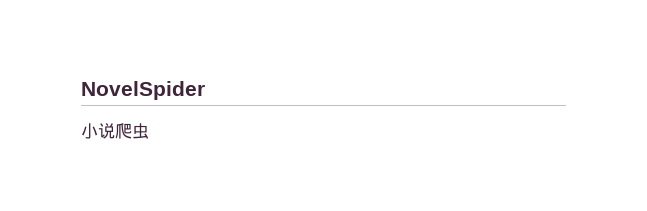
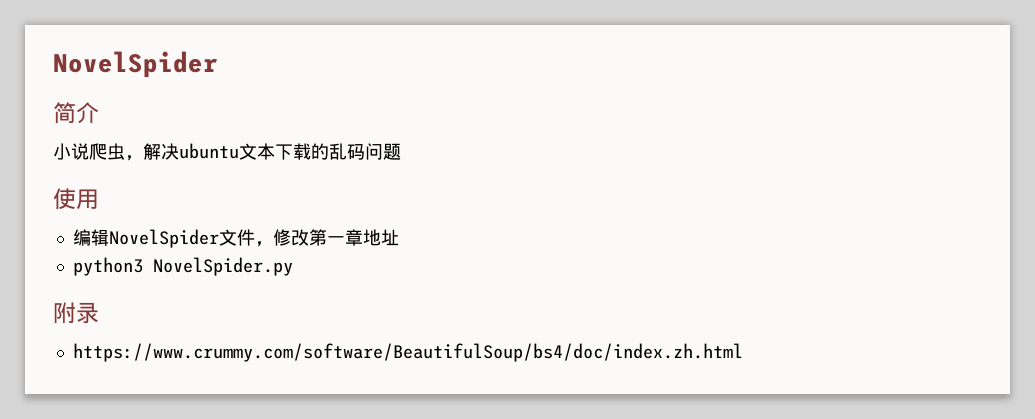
[81,81,205,100] NovelSpider -> [53,51,218,78] [53,102,99,124] NovelSpider // 简介
(149, 131) none -> [125,143,401,161] [53,188,99,210] [72,229,399,248] [72,257,293,276] [53,302,99,324] [72,343,743,362] ，解决ubuntu文本下载的乱码问题 // 使用 // 编辑NovelSpider文件，修改第一章地址 // python3 NovelSpider.py // 附录 // https://www.crummy.com/software/BeautifulSoup/bs4/doc/index.zh.html

